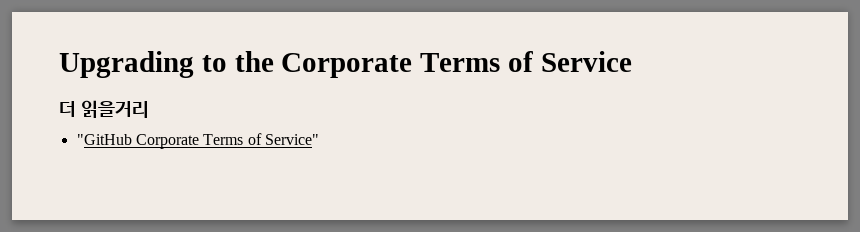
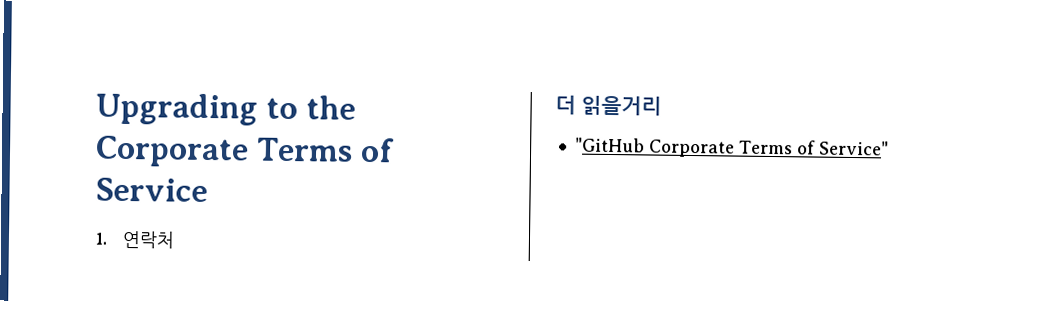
(632, 61) none -> [94,230,176,249] // 1. 연락처

